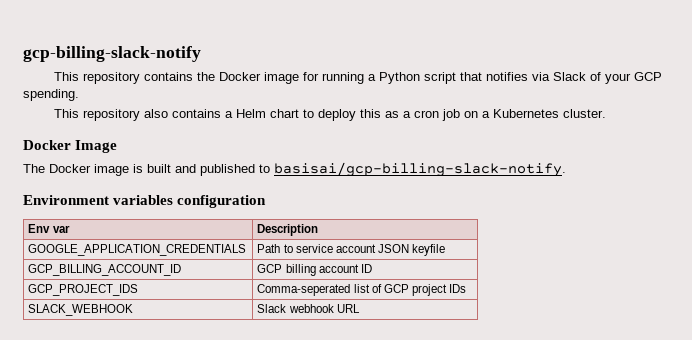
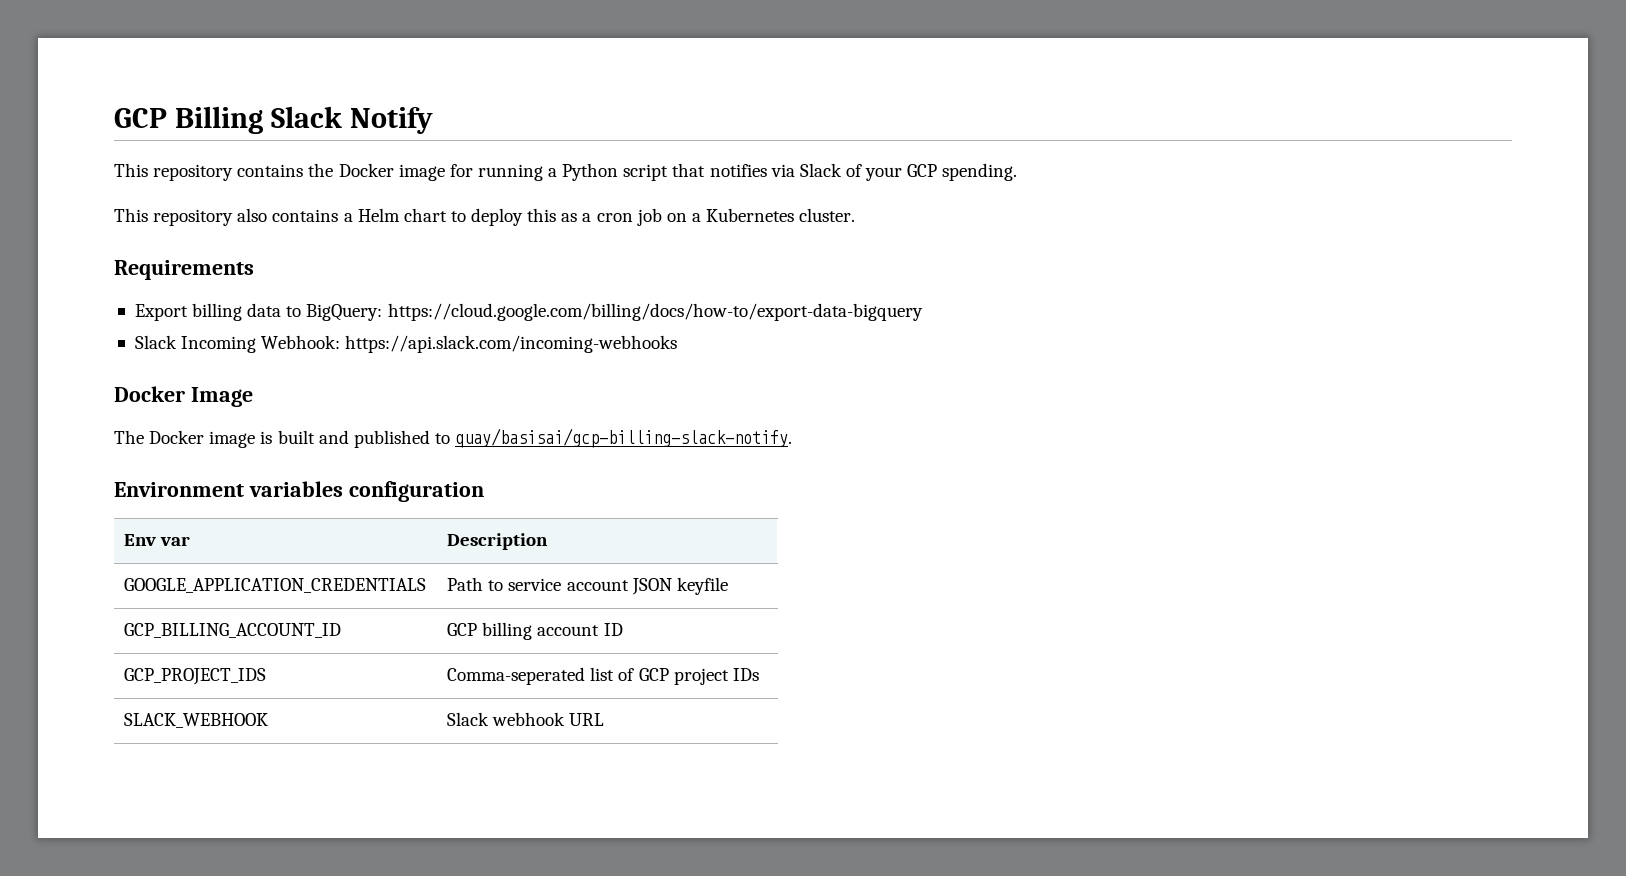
[23,46,201,62] gcp-billing-slack-notify -> [114,106,433,134] GCP Billing Slack Notify
(607, 113) none -> [114,260,254,280] [134,303,923,321] [134,335,678,353] // Requirements // Export billing data to BigQuery: https://cloud.google.com/billing/docs/how-to/export-data-bigquery // Slack Incoming Webhook: https://api.slack.com/incoming-webhooks
[274,162,566,177] basisai/gcp-billing-slack-notify. -> [455,428,793,448] quay/basisai/gcp-billing-slack-notify.

